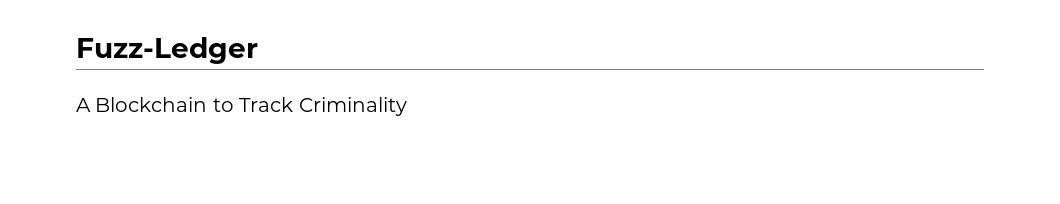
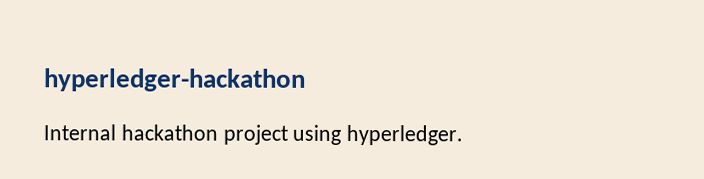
[76,37,258,64] [76,97,407,116] Fuzz-Ledger // A Blockchain to Track Criminality -> [43,68,306,92] [43,124,464,146] hyperledger-hackathon // Internal hackathon project using hyperledger.

